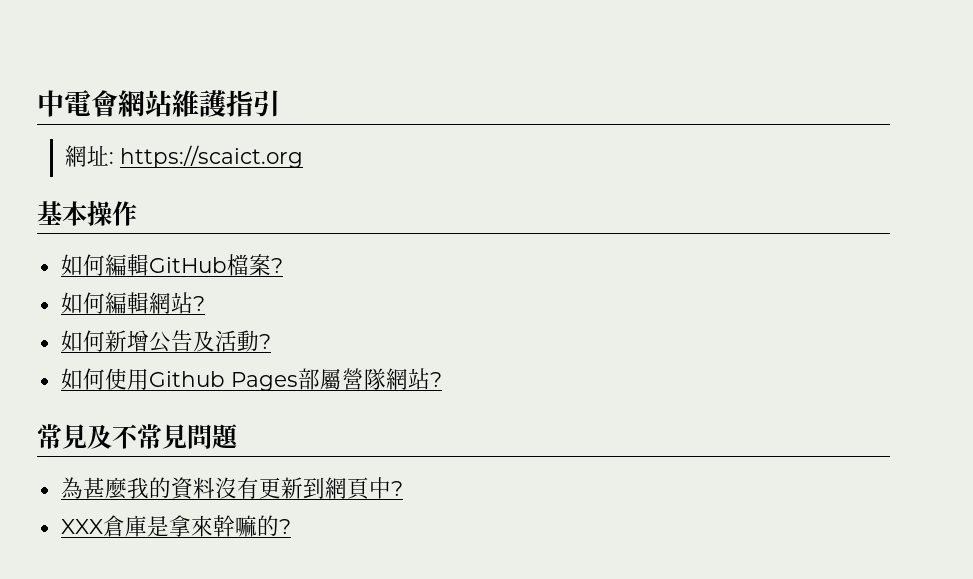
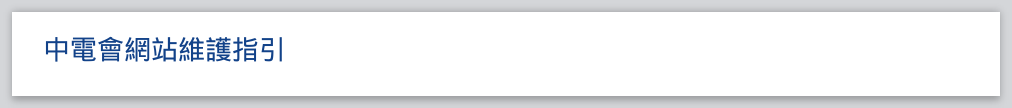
[65,145,304,168] [37,201,137,226] [60,254,283,276] [60,292,205,314] [60,330,271,353] [60,368,442,391] [37,424,240,449] [60,477,403,500] [60,515,291,537] // 網址: https://scaict.org // 基本操作 // 如何編輯GitHub檔案? // 如何編輯網站? // 如何新增公告及活動? // 如何使用Github Pages部屬營隊網站? // 常見及不常見問題 // 為甚麼我的資料沒有更新到網頁中? // XXX倉庫是拿來幹嘛的? -> (286, 49) none

